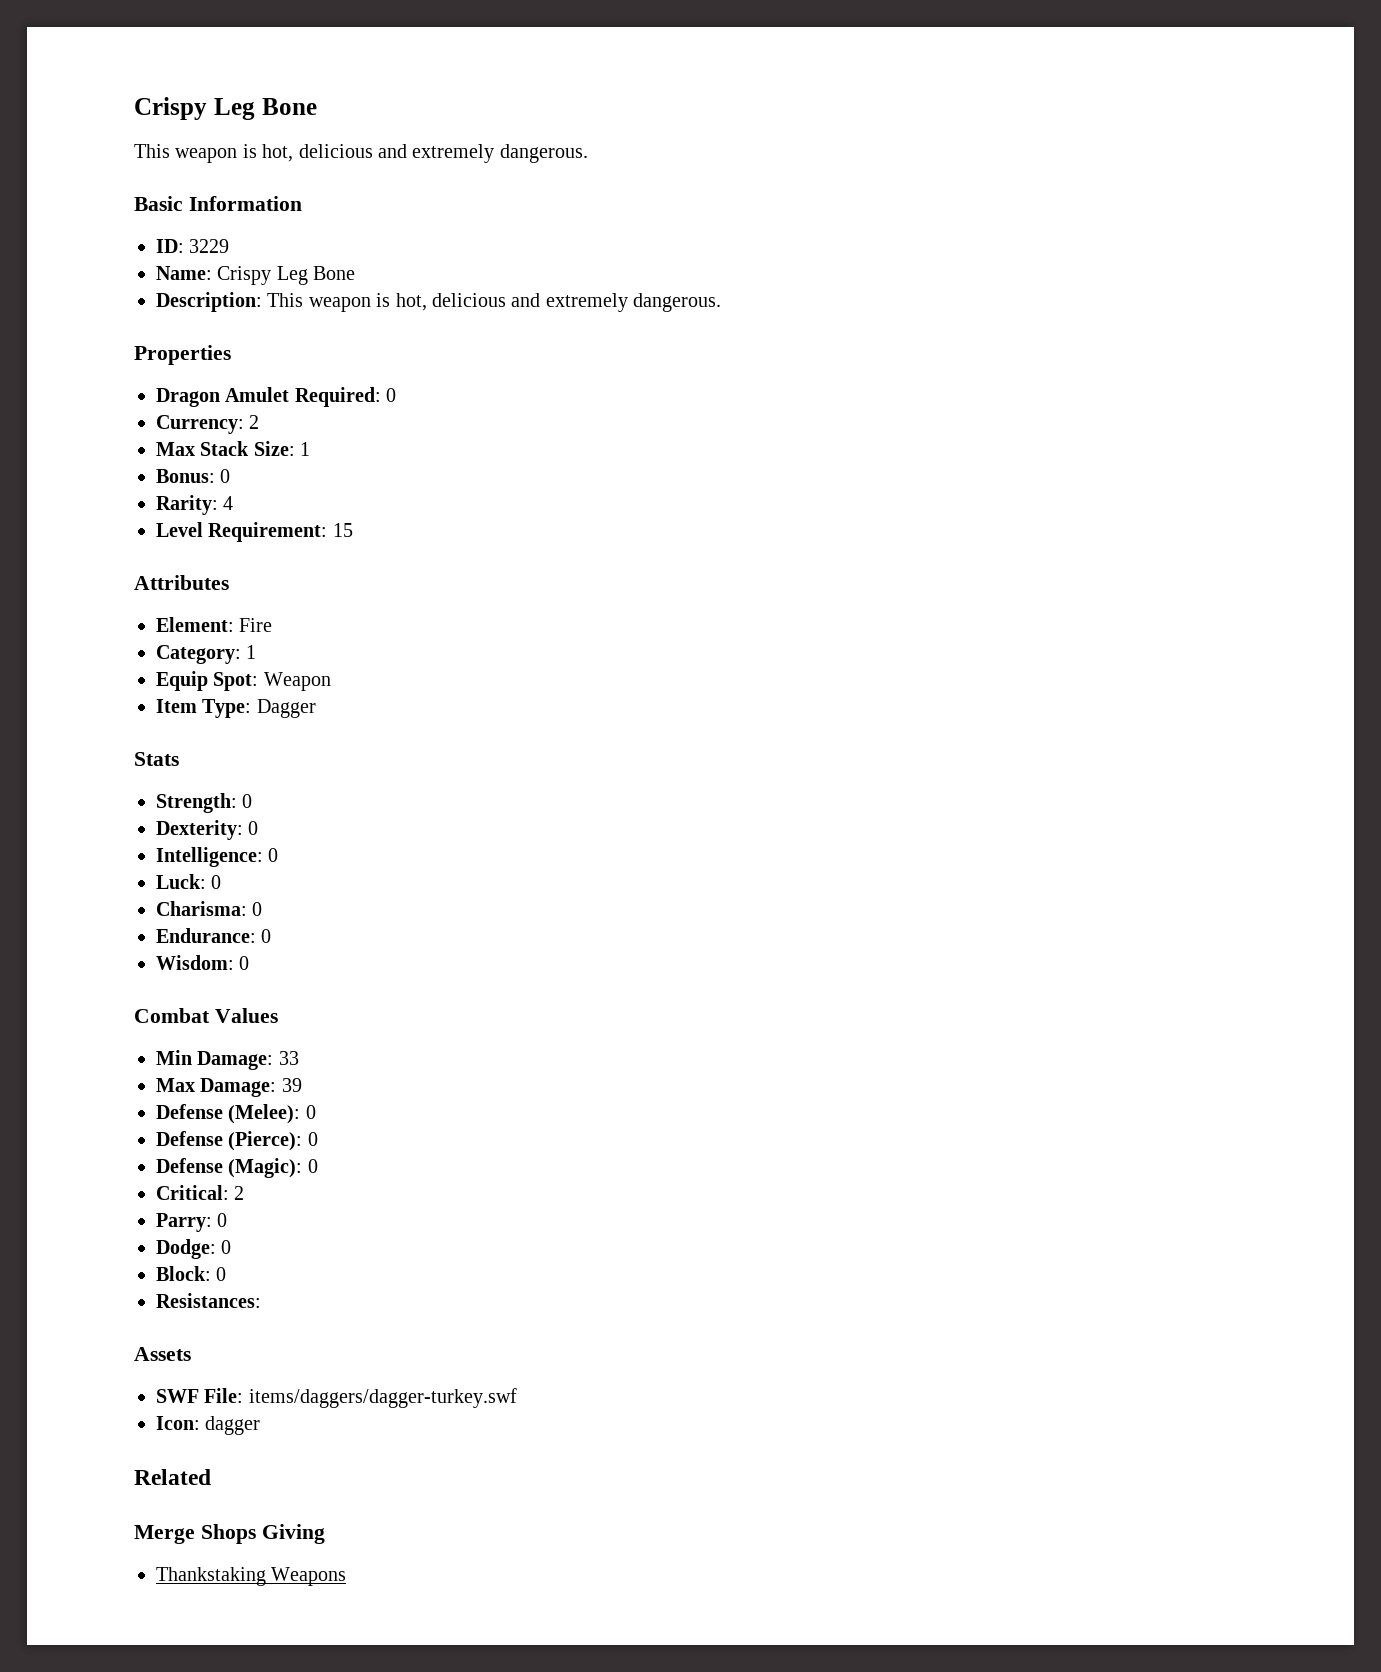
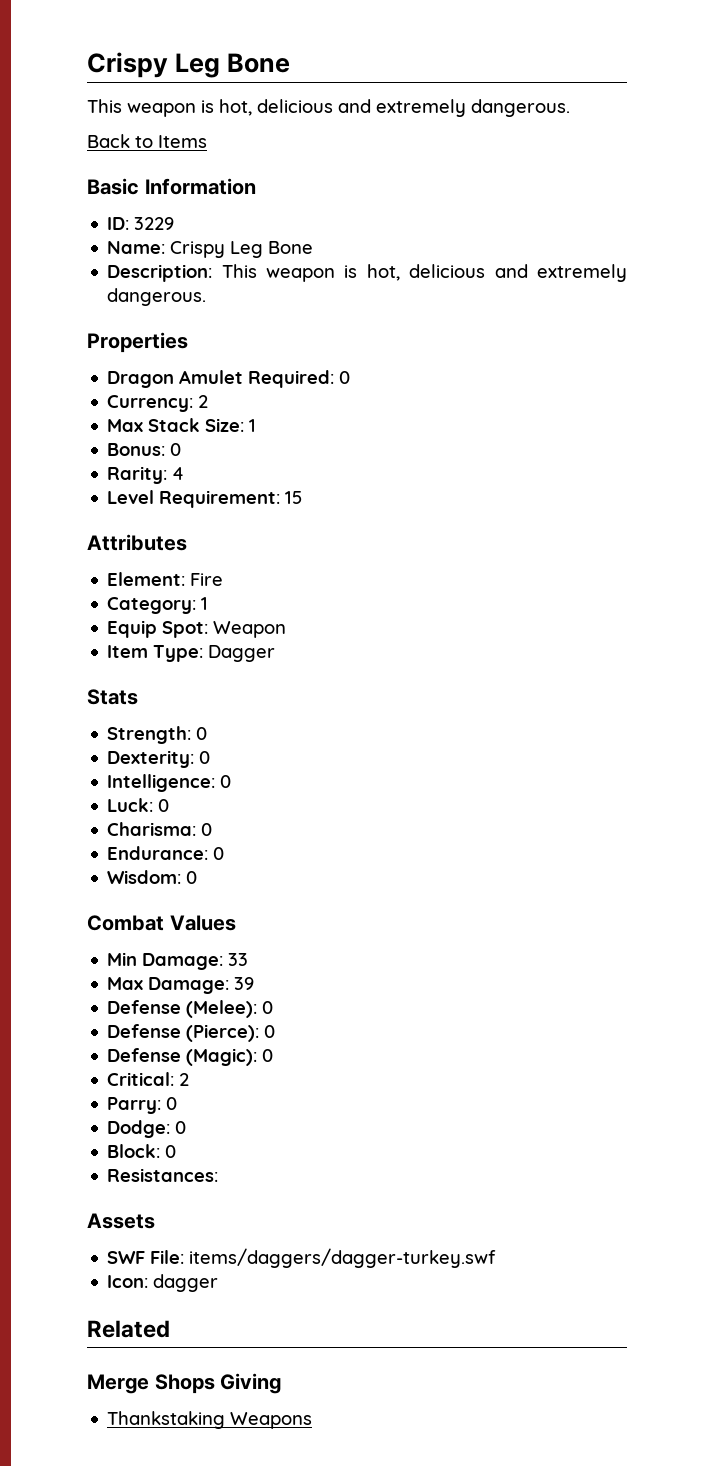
(588, 153) none -> [87,134,207,148] // Back to Items

